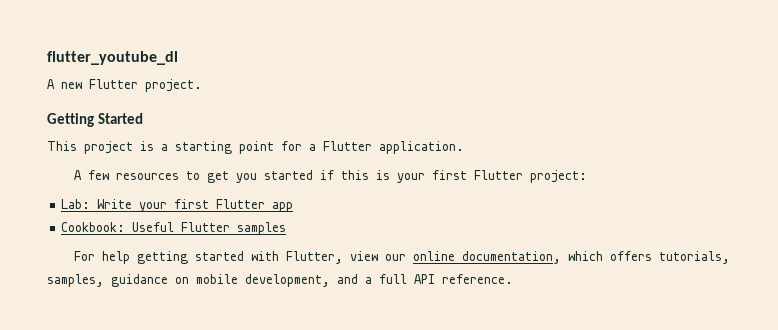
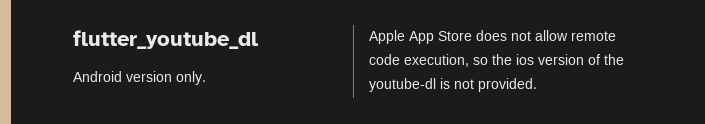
[47,79,202,92] [47,113,144,127] [47,141,464,154] [73,170,587,183] [61,199,294,212] [61,222,287,235] [73,251,730,264] [47,274,513,287] A new Flutter project. // Getting Started // This project is a starting point for a Flutter application. // A few resources to get you started if this is your first Flutter project: // Lab: Write your first Flutter app // Cookbook: Useful Flutter samples // For help getting started with Flutter, view our online documentation, which offers tutorials, samples, guidance on mobile development, and a full API reference. -> [73,71,206,85] [369,30,616,44] [369,54,624,67] [369,78,537,92] Android version only. // Apple App Store does not allow remote code execution, so the ios version of the youtube-dl is not provided.

